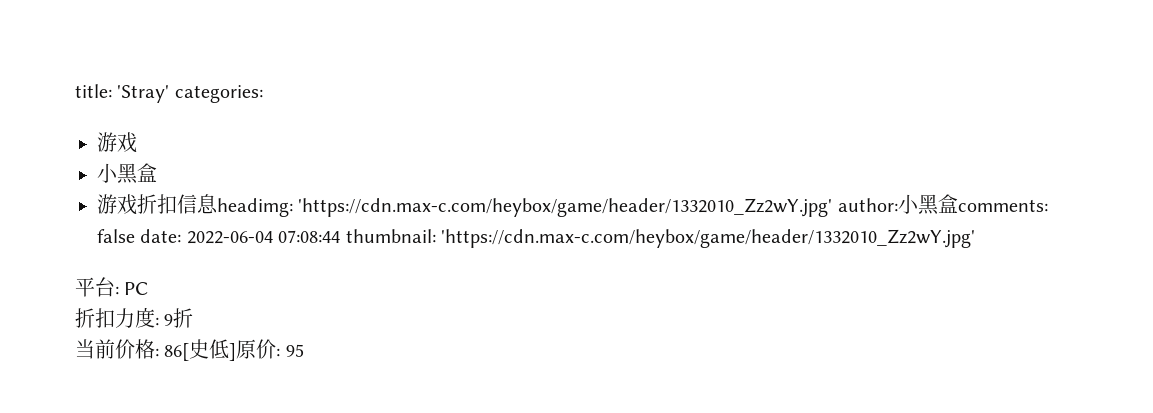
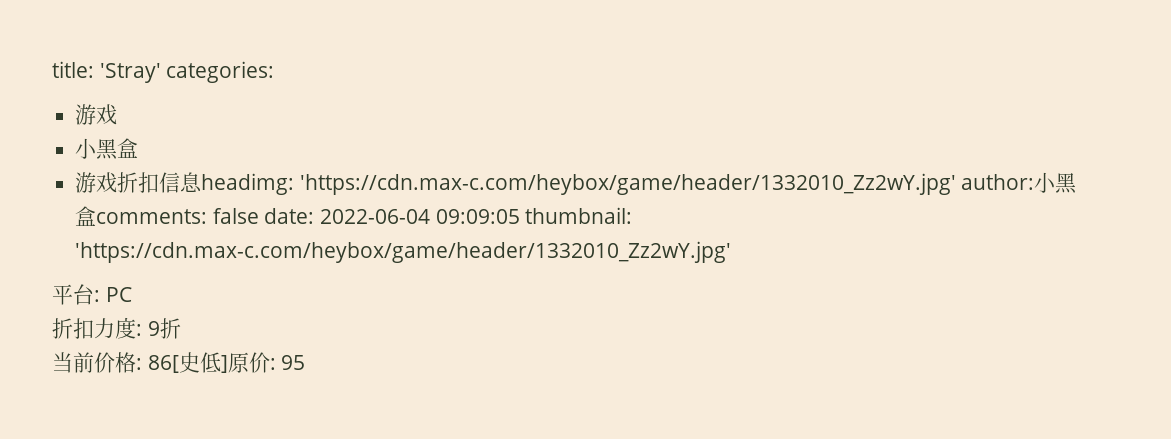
[278,230,341,243] 07:08:44 -> [435,209,520,224] 09:09:05

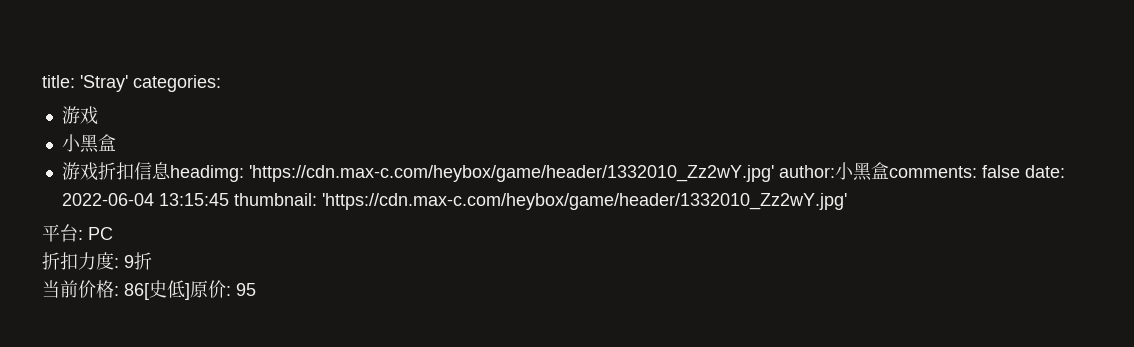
[435,209,520,224] 09:09:05 -> [158,193,229,206] 13:15:45

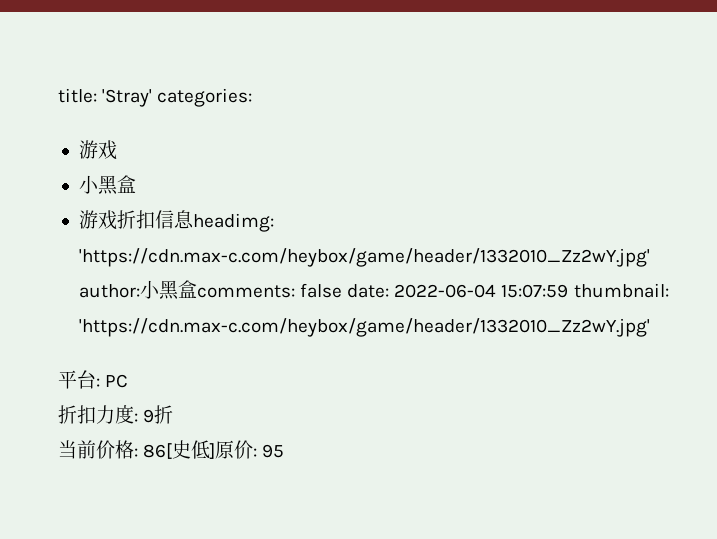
[158,193,229,206] 13:15:45 -> [501,284,569,298] 15:07:59

